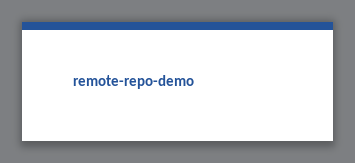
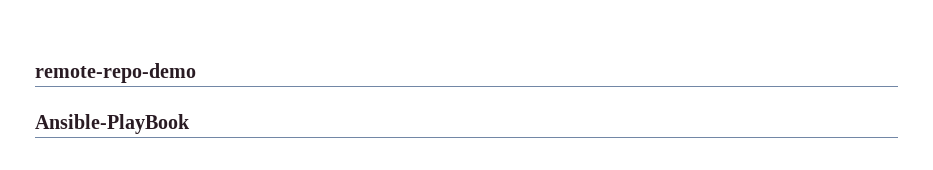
(194, 82) none -> [35,114,190,134] // Ansible-PlayBook

